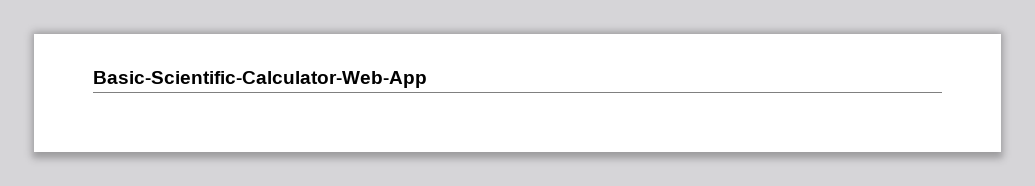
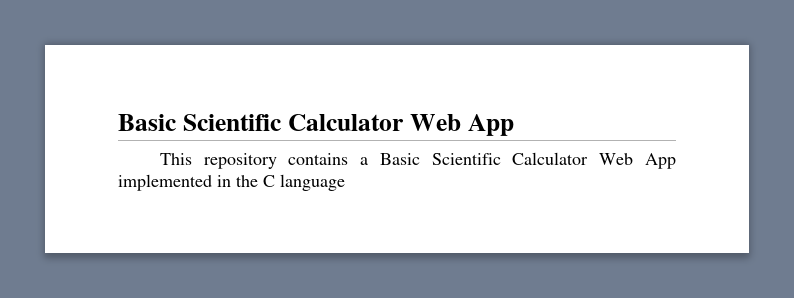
[93,71,427,88] Basic-Scientific-Calculator-Web-App -> [118,114,514,136] [159,152,676,169] [118,174,345,191] Basic Scientific Calculator Web App // This repository contains a Basic Scientific Calculator Web App implemented in the C language

